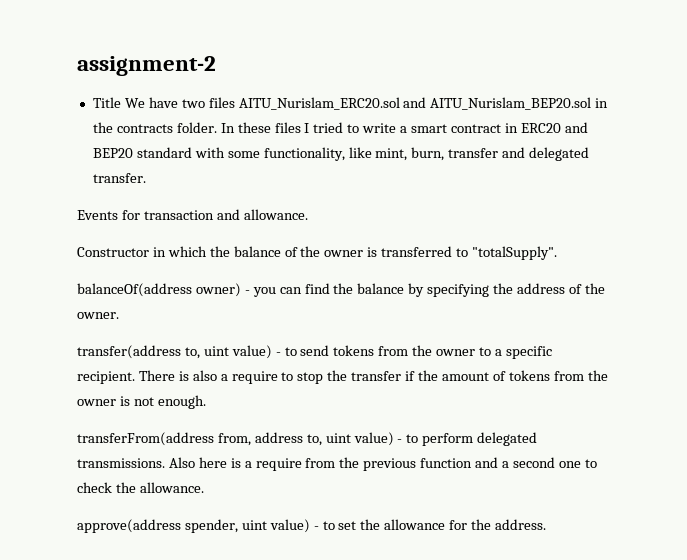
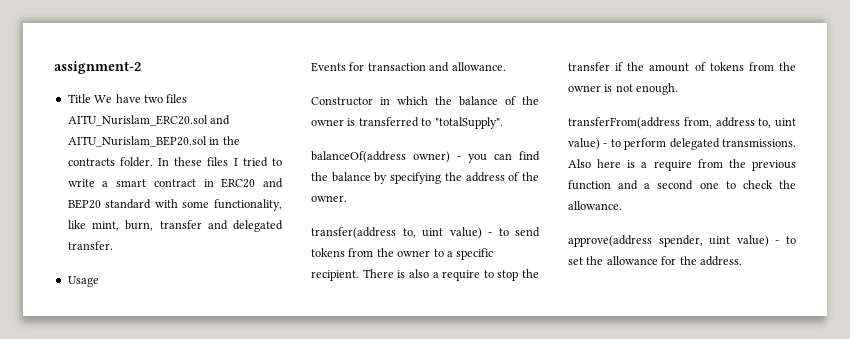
(146, 178) none -> [67,276,99,287] // Usage

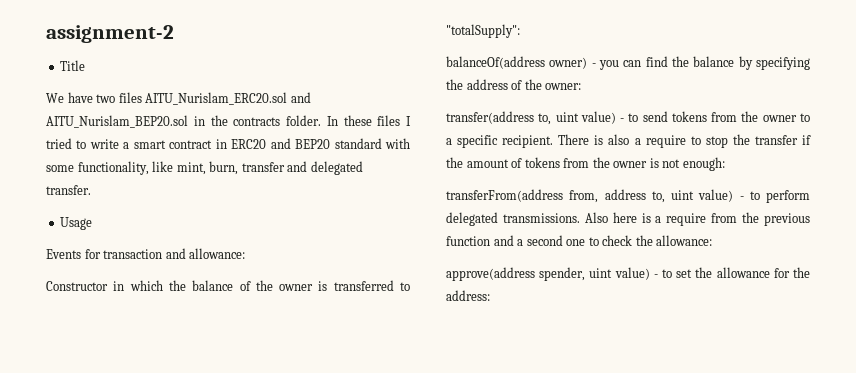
(91, 98) none -> (86, 65) //
[451,62,506,71] allowance. -> [189,248,246,259] allowance:
[434,117,503,129] "totalSupply". -> [446,24,520,38] "totalSupply":
[311,195,347,202] owner. -> [545,83,582,90] owner:
[636,83,679,95] enough. -> [682,157,725,171] enough:
[568,201,622,210] allowance. -> [656,235,713,246] allowance:
[699,256,742,266] address. -> [446,290,490,301] address:

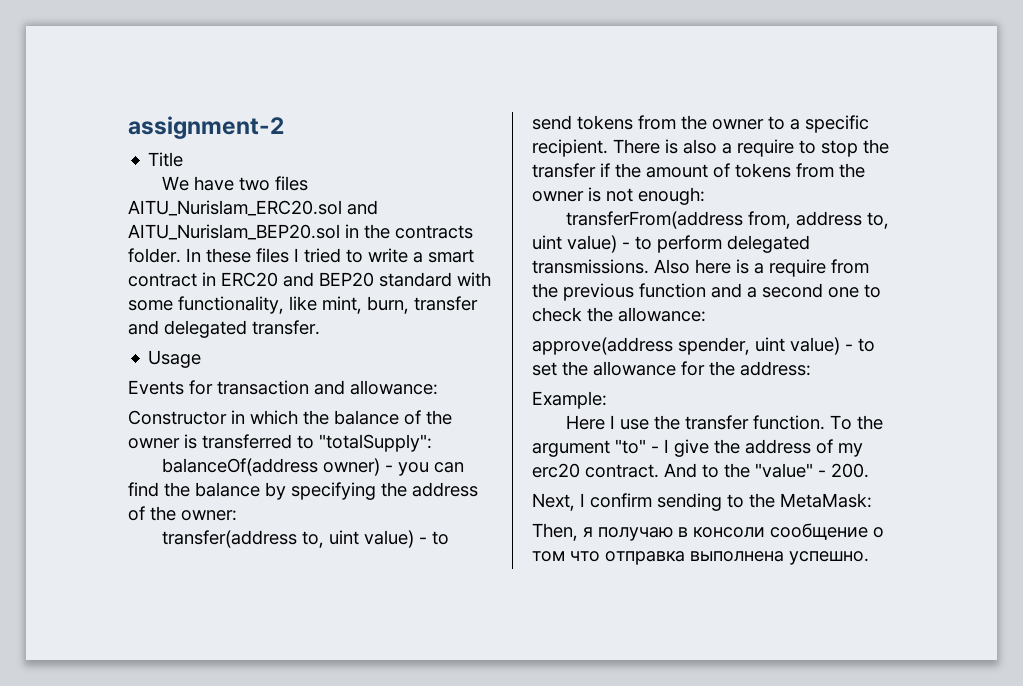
(490, 295) none -> [532,391,607,409] [565,415,883,430] [532,439,863,457] [532,463,869,478] [532,493,872,511] [532,523,884,541] [532,551,869,565] // Example: // Here I use the transfer function. To the argument "to" - I give the address of my erc20 contract. And to the "value" - 200. // Next, I confirm sending to the MetaMask: // Then, я получаю в консоли сообщение о том что отправка выполнена успешно.

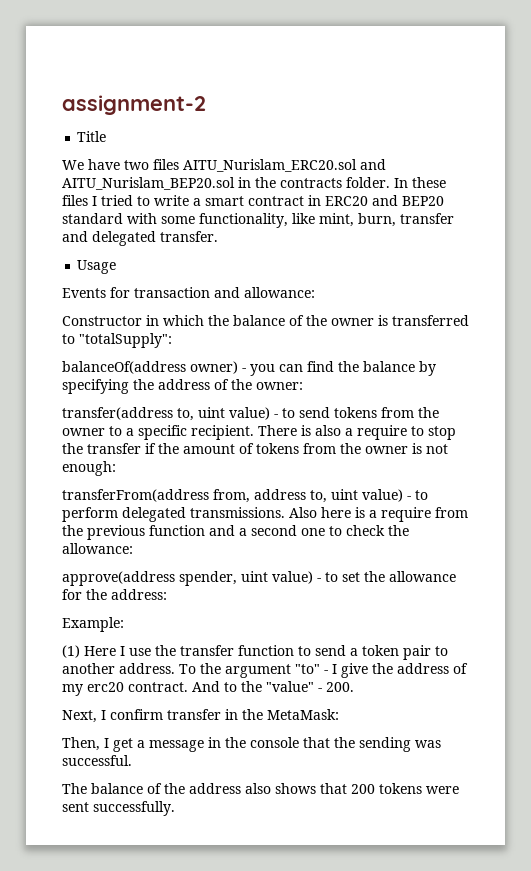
(607, 400) none -> [62,645,80,658] (1)
[752,415,825,430] function. -> [238,645,448,660] [62,663,175,674] function to send a token pair to another address.
[657,493,744,511] sending to -> [167,709,238,720] transfer in
[583,523,884,541] [532,551,869,565] я получаю в консоли сообщение о том что отправка выполнена успешно. -> [104,737,441,752] [62,755,132,766] [62,783,459,794] [62,801,175,816] I get a message in the console that the sending was successful. // The balance of the address also shows that 200 tokens were sent successfully.

